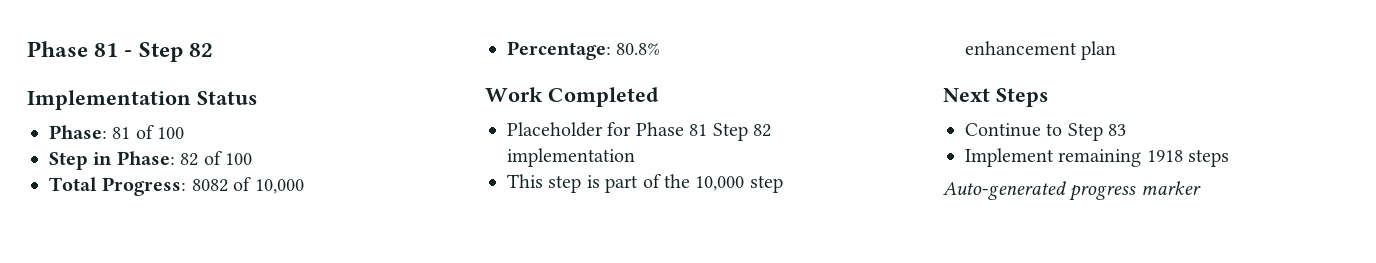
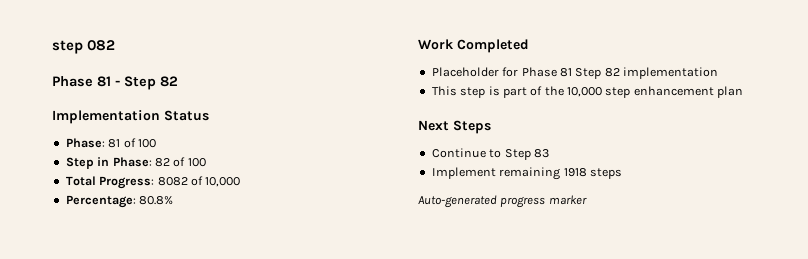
(27, 49) none -> [52,40,116,54] step 082 //

